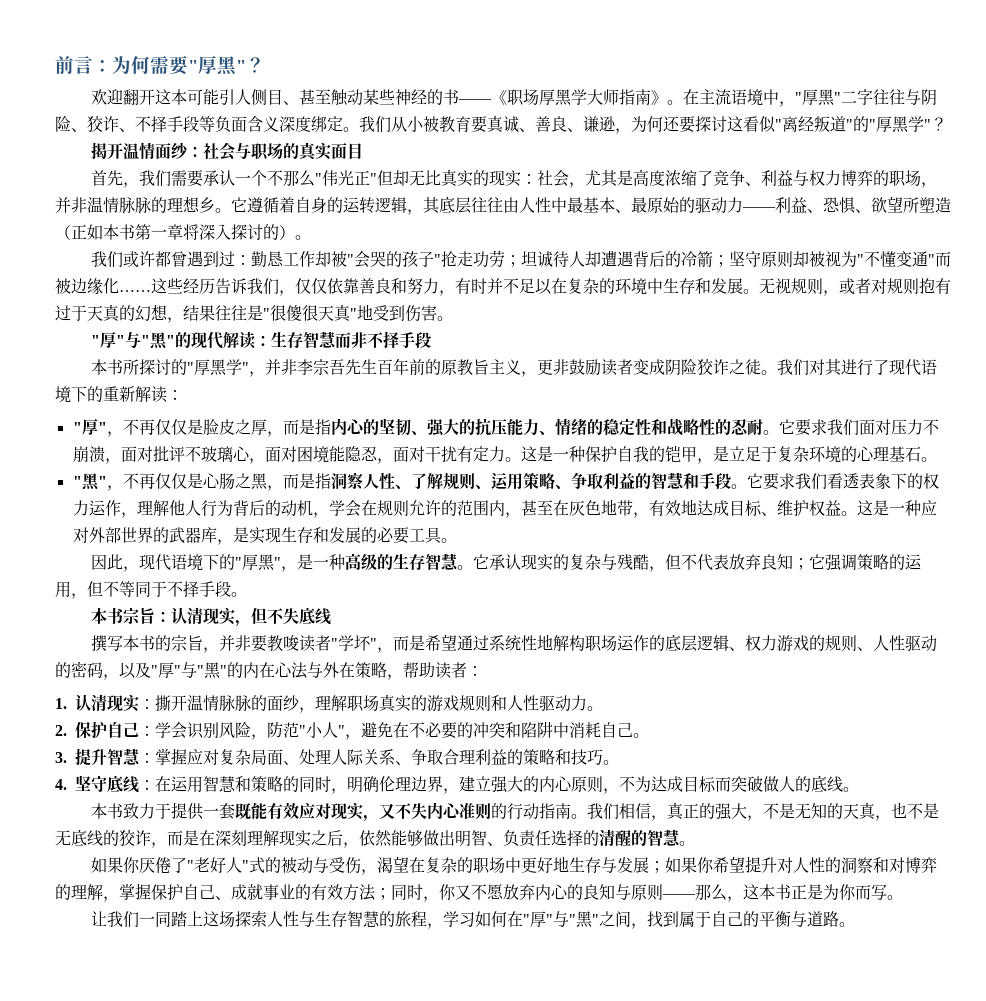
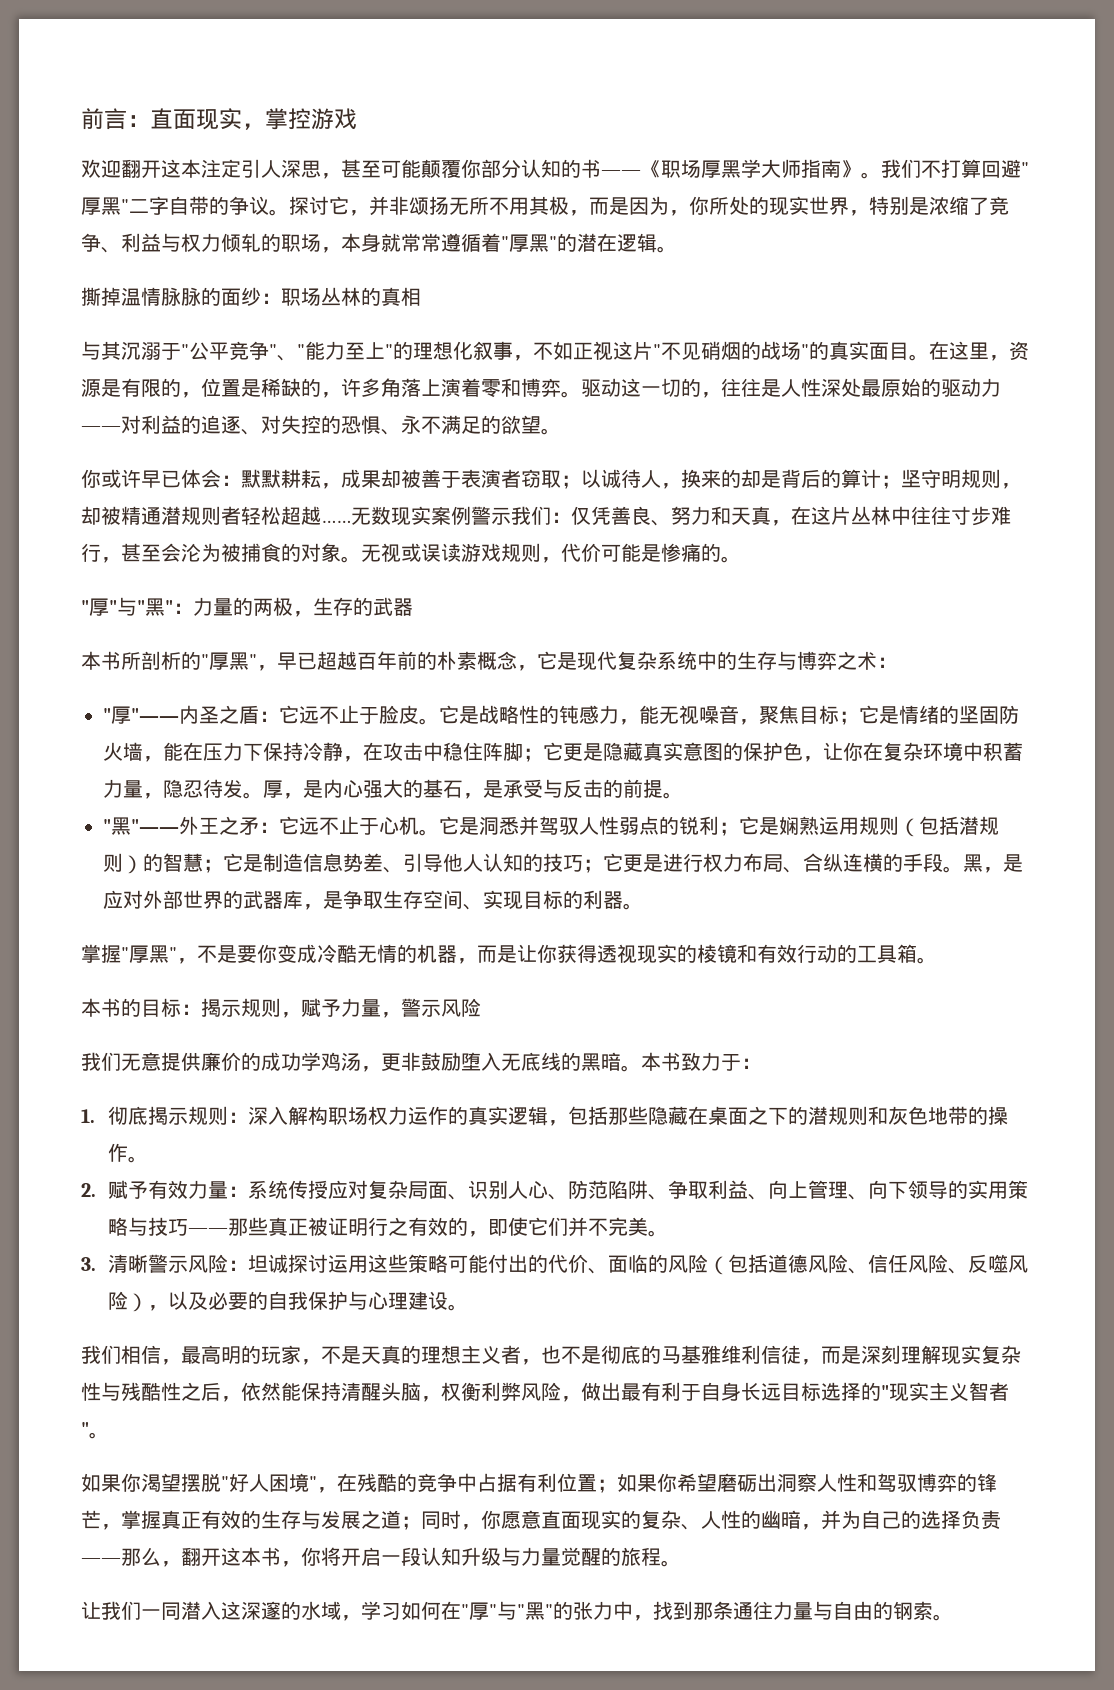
[112,56,265,76] [91,89,428,106] 为何需要"厚黑"？ // 欢迎翻开这本可能引人侧目、甚至触动某些神经 -> [150,108,357,130] [81,159,561,179] 直面现实，掌控游戏 // 欢迎翻开这本注定引人深思，甚至可能颠覆你部分认知
[683,89,796,107] 在主流语境中， -> [881,159,1021,178] 我们不打算回避
[873,89,938,105] [55,115,947,134] [91,142,364,161] [91,169,666,188] 往往与阴险、狡诈、不择手段等负面含义深度绑定。我们从小被教育要真诚、善良、谦逊，为何还要探讨这看似"离经叛道"的"厚黑学"？ // 揭开温情面纱：社会与职场的真实面目 // 首先，我们需要承认一个不那么"伟光正"但却无比真实的现实：社会，尤其是高度 -> [169,196,929,216] 自带的争议。探讨它，并非颂扬无所不用其极，而是因为，你所处的现实世界，特别是
[841,170,874,186] 博弈 -> [221,233,261,252] 倾轧
[55,196,631,215] 并非温情脉脉的理想乡。它遵循着自身的运转逻辑，其底层往往由人性中最基本、 -> [341,233,677,253] [81,287,421,306] [81,341,1029,361] [81,378,861,398] 本身就常常遵循着"厚黑"的潜在逻辑。 // 撕掉温情脉脉的面纱：职场丛林的真相 // 与其沉溺于"公平竞争"、"能力至上"的理想化叙事，不如正视这片"不见硝烟的战场"的真实面目。在这里，资源是有限的，位置是稀缺的，许多角落上演着零和博弈。驱动这一切的，往往是人性深处
[775,196,951,214] [55,224,311,240] [91,250,952,268] [55,278,951,296] [55,304,437,323] 利益、恐惧、欲望所塑造（正如本书第一章将深入探讨的）。 // 我们或许都曾遇到过：勤恳工作却被"会哭的孩子"抢走功劳；坦诚待人却遭遇背后的冷箭；坚守原则却被视为"不懂变通"而被边缘化……这些经历告诉我们，仅仅依靠善良和努力，有时并不足以在复杂的环境中生存和发展。无视规则，或者对规则抱有过于天真的幻想，结果往往是"很傻很天真"地受到伤害 -> [121,415,561,435] [81,469,1021,489] [81,506,1011,526] [81,543,721,563] 对利益的追逐、对失控的恐惧、永不满足的欲望。 // 你或许早已体会：默默耕耘，成果却被善于表演者窃取；以诚待人，换来的却是背后的算计；坚守明规则，却被精通潜规则者轻松超越……无数现实案例警示我们：仅凭善良、努力和天真，在这片丛林中往往寸步难行，甚至会沦为被捕食的对象。无视或误读游戏规则，代价可能是惨痛的
[175,331,432,349] 的现代解读：生存智慧而非不择手段 -> [173,597,413,617] ：力量的两极，生存的武器
[139,358,938,377] [55,386,183,403] [72,418,939,437] [72,445,937,464] [72,472,939,491] [72,499,921,518] 探讨的"厚黑学"，并非李宗吾先生百年前的原教旨主义，更非鼓励读者变成阴险狡诈之徒。我们对其进行了现代语境下的重新解读： // "厚"，不再仅仅是脸皮之厚，而是指内心的坚韧、强大的抗压能力、情绪的稳定性和战略性的忍耐。它要求我们面对压力不崩溃，面对批评不玻璃心，面对困境能隐忍，面对干扰有定力。这是一种保护自我的铠甲，是立足于复杂环境的心理基石。 // "黑"，不再仅仅是心肠之黑，而是指洞察人性、了解规则、运用策略、争取利益的智慧和手段。它要求我们看透表象下的权力运作，理解他人行为背后的动机，学会在规则允许的范围内，甚至在灰色地带，有效地达成目标、维护权益。这是一种 -> [141,651,897,671] [103,705,1019,725] [103,742,1023,762] [103,779,683,799] [103,816,999,837] [103,853,1023,874] 剖析的"厚黑"，早已超越百年前的朴素概念，它是现代复杂系统中的生存与博弈之术： // "厚"——内圣之盾：它远不止于脸皮。它是战略性的钝感力，能无视噪音，聚焦目标；它是情绪的坚固防火墙，能在压力下保持冷静，在攻击中稳住阵脚；它更是隐藏真实意图的保护色，让你在复杂环境中积蓄力量，隐忍待发。厚，是内心强大的基石，是承受与反击的前提。 // "黑"——外王之矛：它远不止于心机。它是洞悉并驾驭人性弱点的锐利；它是娴熟运用规则（包括潜规则）的智慧；它是制造信息势差、引导他人认知的技巧；它更是进行权力布局、合纵连横的手段。黑，是
[248,527,457,544] [91,553,923,572] [55,581,247,599] [91,607,332,627] [91,634,938,653] [55,661,483,680] [55,694,603,713] [55,721,649,740] [55,748,619,766] [55,775,859,794] [91,802,940,822] [55,829,695,848] [91,856,938,875] [55,883,903,902] [91,910,428,928] 实现生存和发展的必要工具。 // 因此，现代语境下的"厚黑"，是一种高级的生存智慧。它承认现实的复杂与残酷，但不代表放弃良知；它强调策略的运用，但不等同于不择手段。 // 本书宗旨：认清现实，但不失底线 // 撰写本书的宗旨，并非要教唆读者"学坏"，而是希望通过系统性地解构职场运作的底层逻辑、权力游戏的规则、人性驱动的密码，以及"厚"与"黑"的内在心法与外在策略，帮助读者： // 1.认清现实：撕开温情脉脉的面纱，理解职场真实的游戏规则和人性驱动力。 // 2.保护自己：学会识别风险，防范"小人"，避免在不必要的冲突和陷阱中消耗自己。 // 3.提升智慧：掌握应对复杂局面、处理人际关系、争取合理利益的策略和技巧。 // 4.坚守底线：在运用智慧和策略的同时，明确伦理边界，建立强大的内心原则，不为达成目标而突破做人的底线。 // 本书致力于提供一套既能有效应对现实，又不失内心准则的行动指南。我们相信，真正的强大，不是无知的天真，也不是无底线的狡诈，而是在深刻理解现实之后，依然能够做出明智、负责任选择的清醒的智慧。 // 如果你厌倦了"老好人"式的被动与受伤，渴望在复杂的职场中更好地生存与发展；如果你希望提升对人性的洞察和对博弈的理解，掌握保护自己、成就事业的有效方法；同时，你又不愿放弃内心的良知与原则——那么，这本书正是为你而写。 // 让我们一同踏上这场探索人性与生存智慧的旅程 -> [343,890,643,910] [81,944,937,964] [81,998,481,1018] [81,1052,761,1072] [81,1106,1009,1126] [108,1143,149,1163] [81,1180,1029,1200] [108,1217,669,1237] [81,1254,1029,1275] [108,1291,469,1312] [81,1345,1021,1365] [81,1382,1009,1402] [81,1422,109,1439] [81,1473,997,1493] [81,1510,1001,1530] [81,1547,681,1567] [81,1601,341,1620] 争取生存空间、实现目标的利器。 // 掌握"厚黑"，不是要你变成冷酷无情的机器，而是让你获得透视现实的棱镜和有效行动的工具箱。 // 本书的目标：揭示规则，赋予力量，警示风险 // 我们无意提供廉价的成功学鸡汤，更非鼓励堕入无底线的黑暗。本书致力于： // 1.彻底揭示规则：深入解构职场权力运作的真实逻辑，包括那些隐藏在桌面之下的潜规则和灰色地带的操作。 // 2.赋予有效力量：系统传授应对复杂局面、识别人心、防范陷阱、争取利益、向上管理、向下领导的实用策略与技巧——那些真正被证明行之有效的，即使它们并不完美。 // 3.清晰警示风险：坦诚探讨运用这些策略可能付出的代价、面临的风险（包括道德风险、信任风险、反噬风险），以及必要的自我保护与心理建设。 // 我们相信，最高明的玩家，不是天真的理想主义者，也不是彻底的马基雅维利信徒，而是深刻理解现实复杂性与残酷性之后，依然能保持清醒头脑，权衡利弊风险，做出最有利于自身长远目标选择的"现实主义智者"。 // 如果你渴望摆脱"好人困境"，在残酷的竞争中占据有利位置；如果你希望磨砺出洞察人性和驾驭博弈的锋芒，掌握真正有效的生存与发展之道；同时，你愿意直面现实的复杂、人性的幽暗，并为自己的选择负责——那么，翻开这本书，你将开启一段认知升级与力量觉醒的旅程。 // 让我们一同潜入这深邃的水域
[599,911,840,929] 之间，找到属于自己的平衡与道路 -> [553,1601,933,1621] 的张力中，找到那条通往力量与自由的钢索

